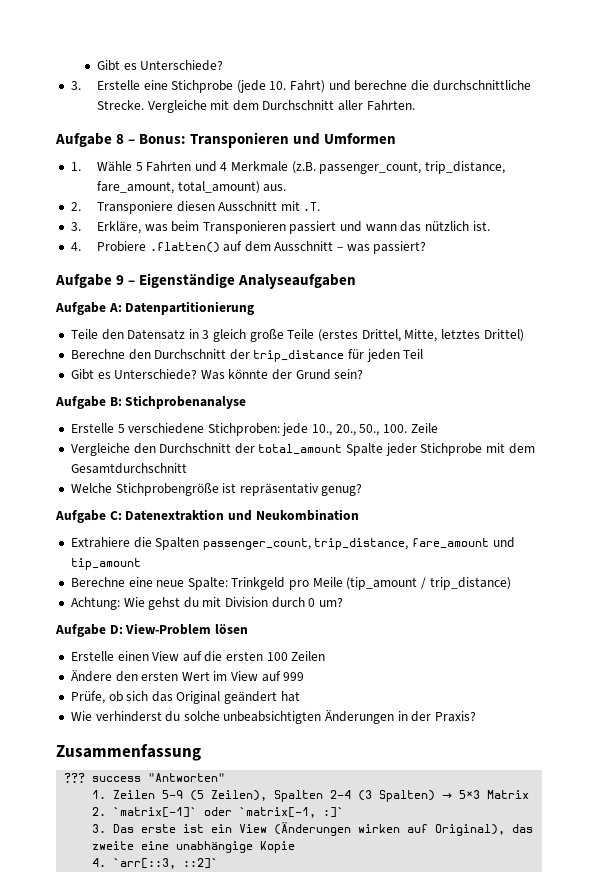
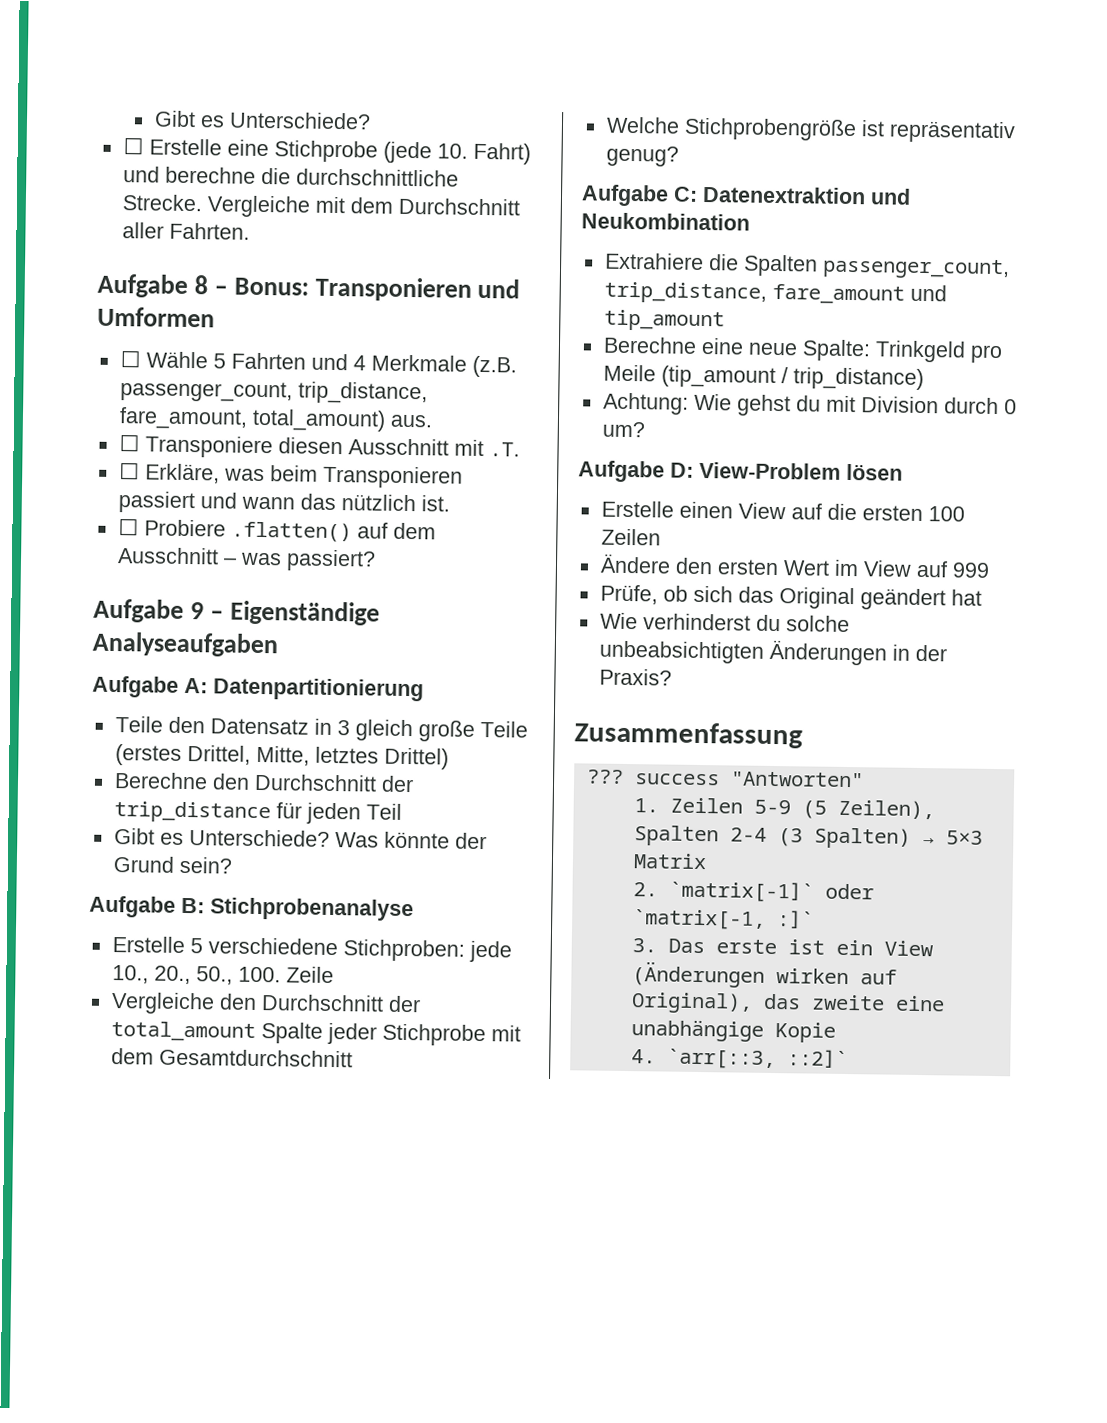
[70,81,81,90] 3. -> [122,137,144,155] ☐
[70,162,81,171] 1. -> [119,350,141,368] ☐
[70,202,81,211] 2. -> [118,434,140,452] ☐
[70,222,81,231] 3. -> [118,462,140,480] ☐
[70,242,81,251] 4. -> [117,518,139,536] ☐

